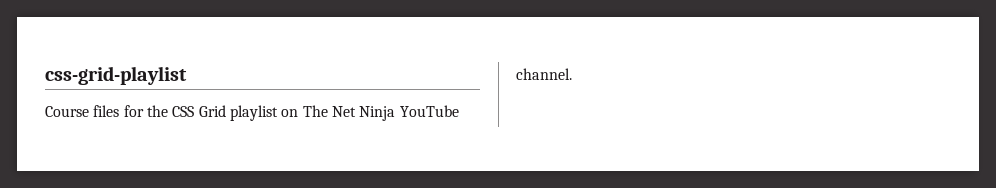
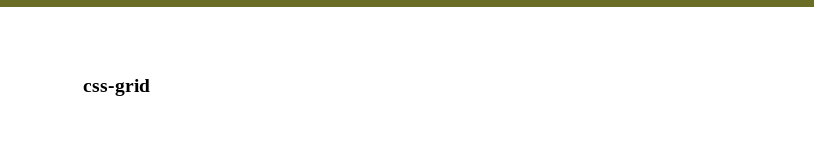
[45,66,187,85] [45,105,459,121] [516,68,572,80] css-grid-playlist // Course files for the CSS Grid playlist on The Net Ninja YouTube channel. -> [83,79,150,96] css-grid

